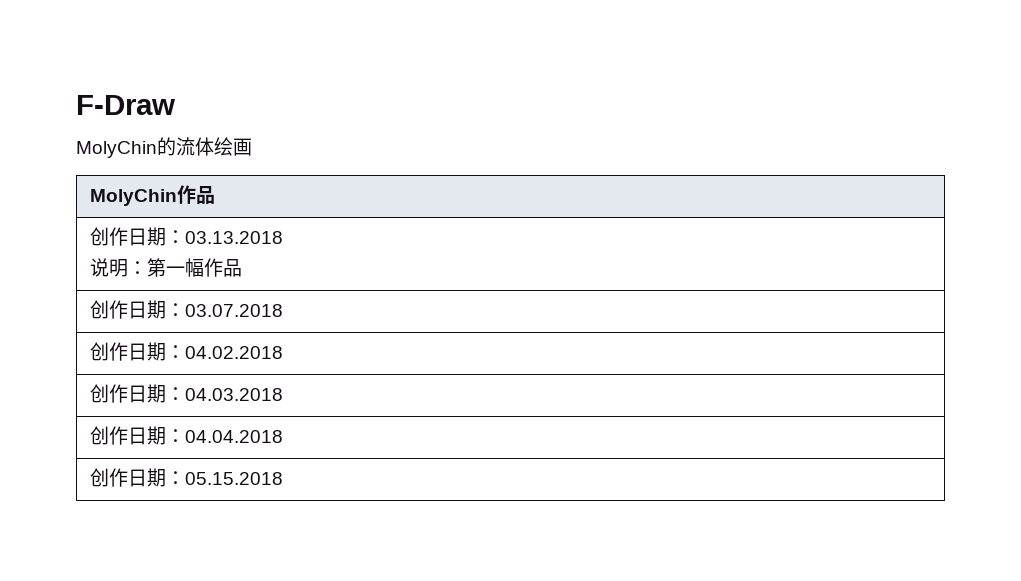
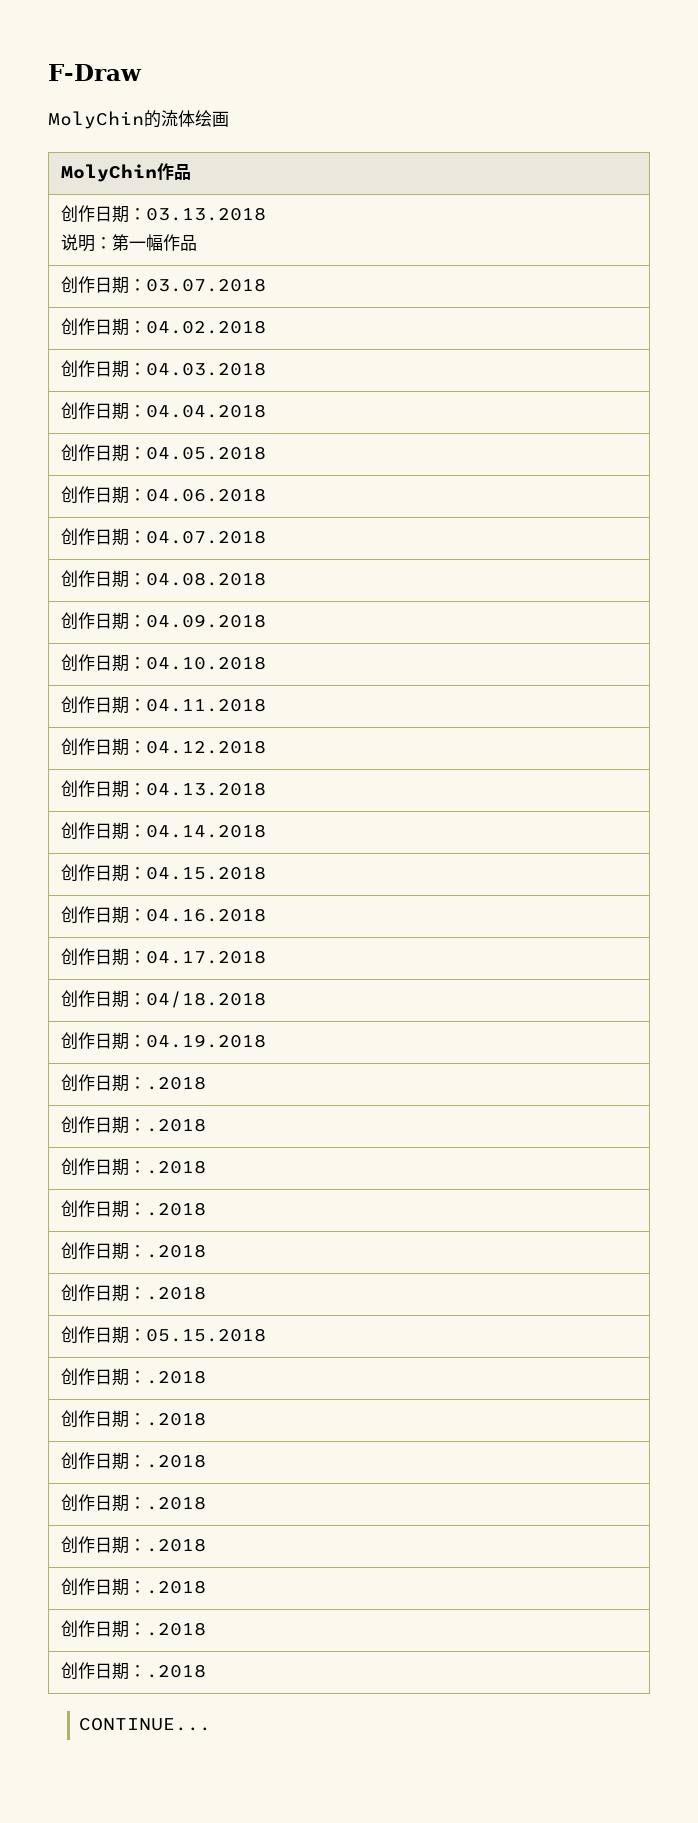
[184,472,283,485] 05.15.2018 -> [146,446,267,460] [61,486,267,504] [61,528,267,546] [61,570,267,588] [61,612,267,630] [61,654,267,672] [61,696,267,714] [61,738,267,756] [61,780,267,798] [61,822,267,840] [61,864,267,882] [61,906,267,924] [61,948,267,966] [61,990,267,1008] [61,1032,267,1050] [61,1074,207,1092] [61,1116,207,1134] [61,1158,207,1176] [61,1200,207,1218] [61,1242,207,1260] [61,1284,207,1302] [61,1326,267,1344] [61,1368,207,1386] [61,1410,207,1428] [61,1452,207,1470] [61,1494,207,1512] [61,1536,207,1554] [61,1578,207,1596] [61,1620,207,1638] [61,1662,207,1680] [79,1718,212,1731] 04.05.2018 // 创作日期：04.06.2018 // 创作日期：04.07.2018 // 创作日期：04.08.2018 // 创作日期：04.09.2018 // 创作日期：04.10.2018 // 创作日期：04.11.2018 // 创作日期：04.12.2018 // 创作日期：04.13.2018 // 创作日期：04.14.2018 // 创作日期：04.15.2018 // 创作日期：04.16.2018 // 创作日期：04.17.2018 // 创作日期：04/18.2018 // 创作日期：04.19.2018 // 创作日期：.2018 // 创作日期：.2018 // 创作日期：.2018 // 创作日期：.2018 // 创作日期：.2018 // 创作日期：.2018 // 创作日期：05.15.2018 // 创作日期：.2018 // 创作日期：.2018 // 创作日期：.2018 // 创作日期：.2018 // 创作日期：.2018 // 创作日期：.2018 // 创作日期：.2018 // 创作日期：.2018 // CONTINUE...

